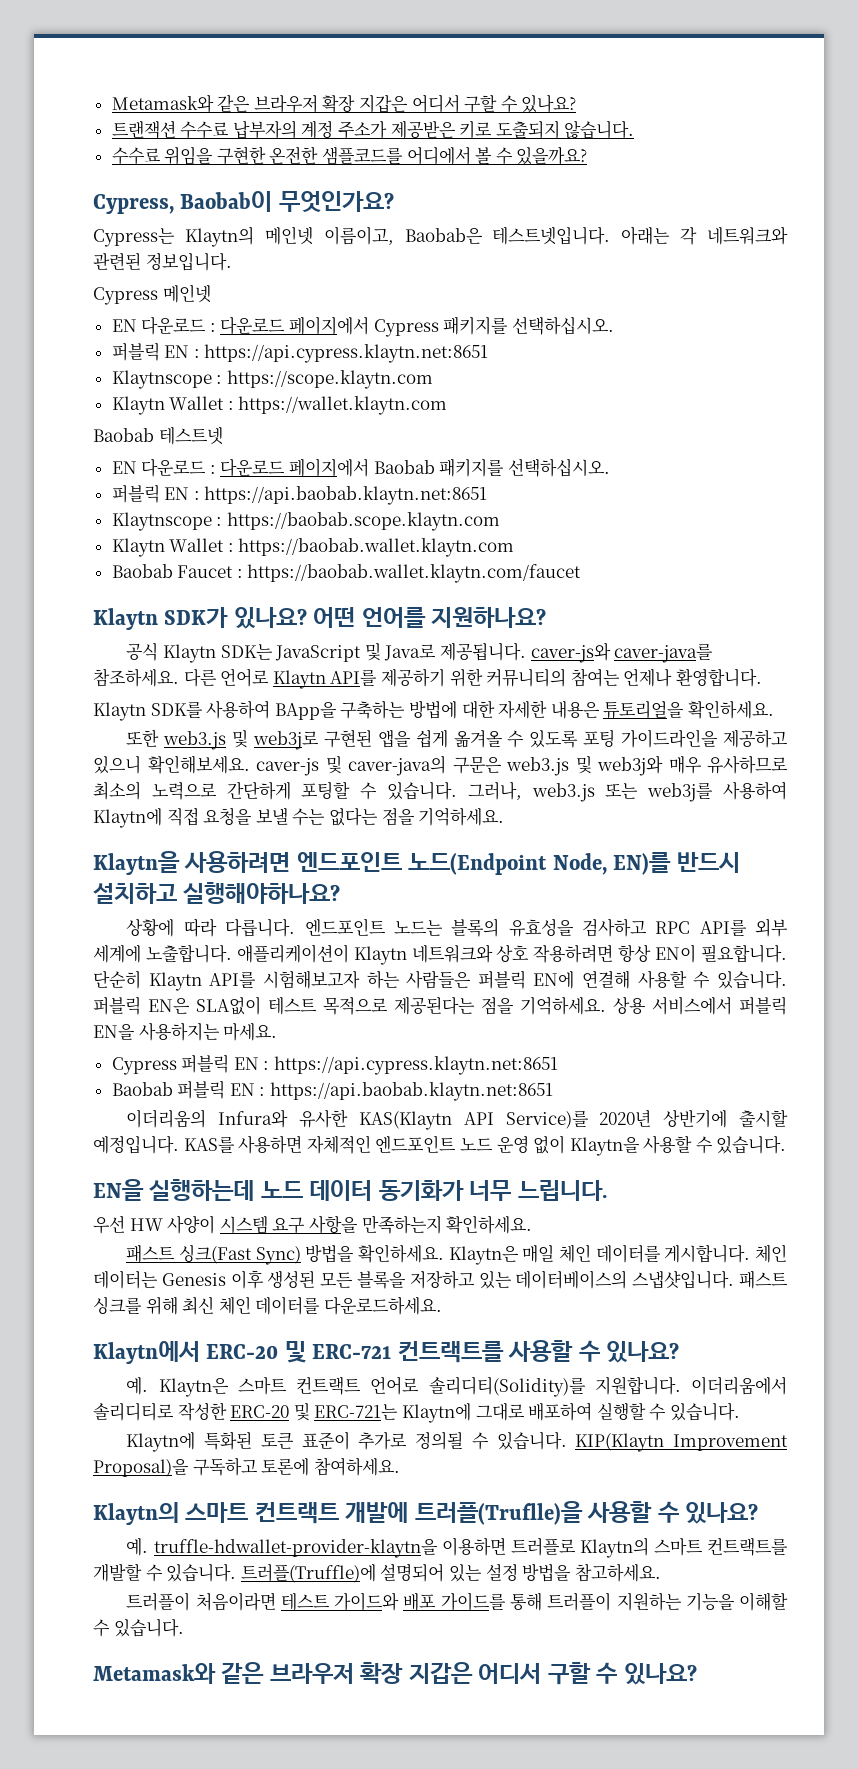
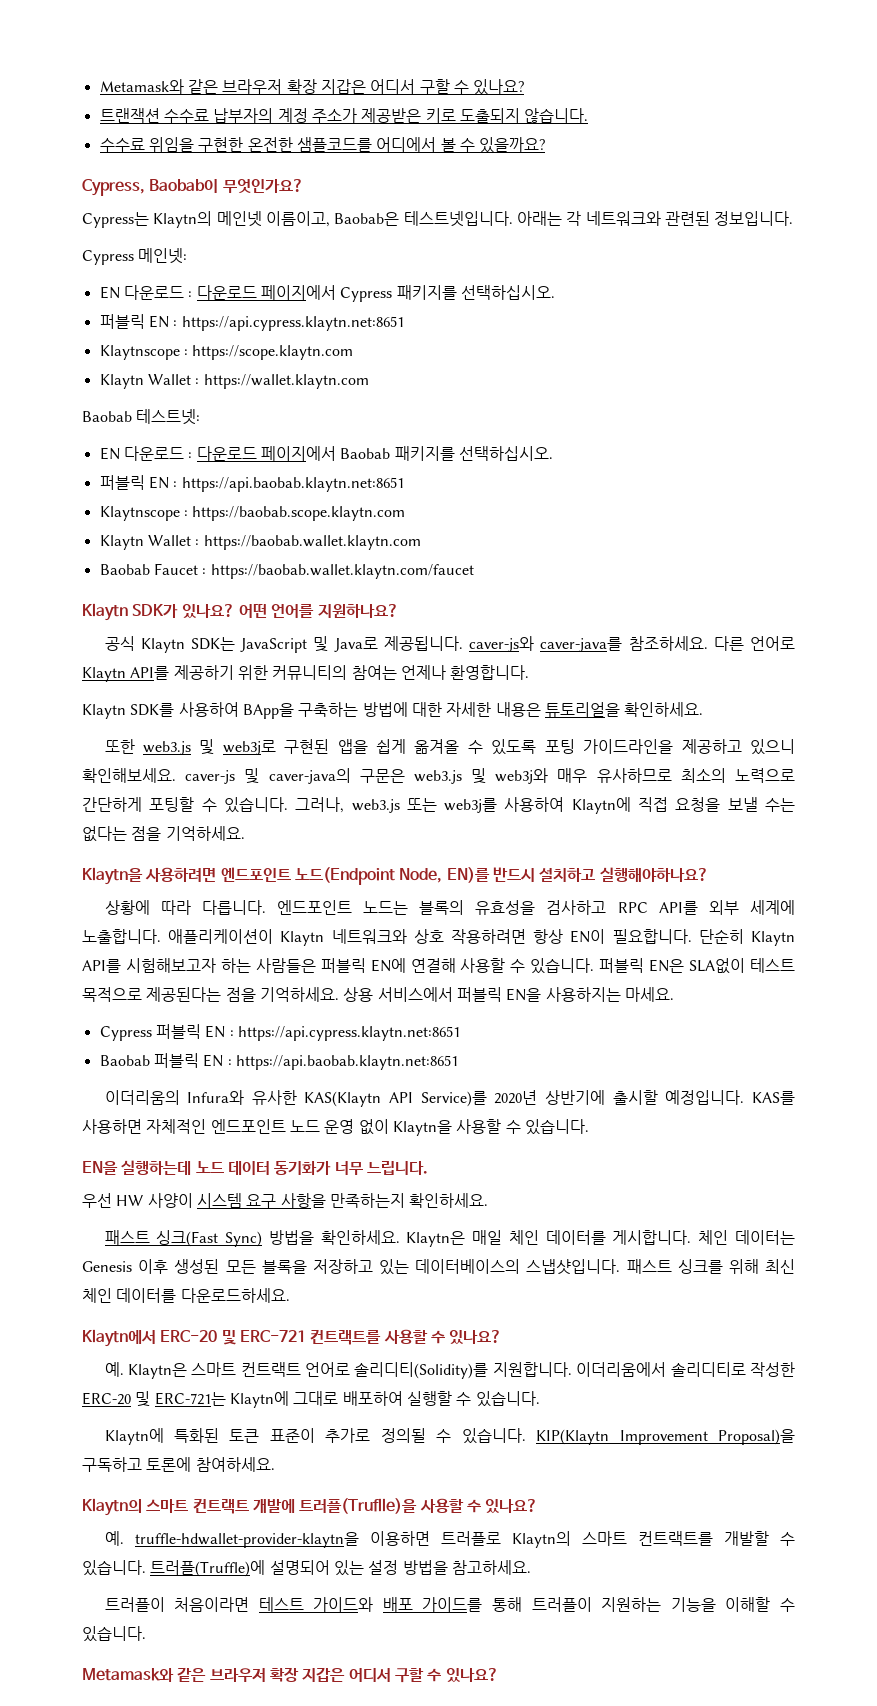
[162,284,211,303] 메인넷 -> [138,248,188,264] 메인넷:
[158,426,223,445] 테스트넷 -> [136,409,201,425] 테스트넷:

